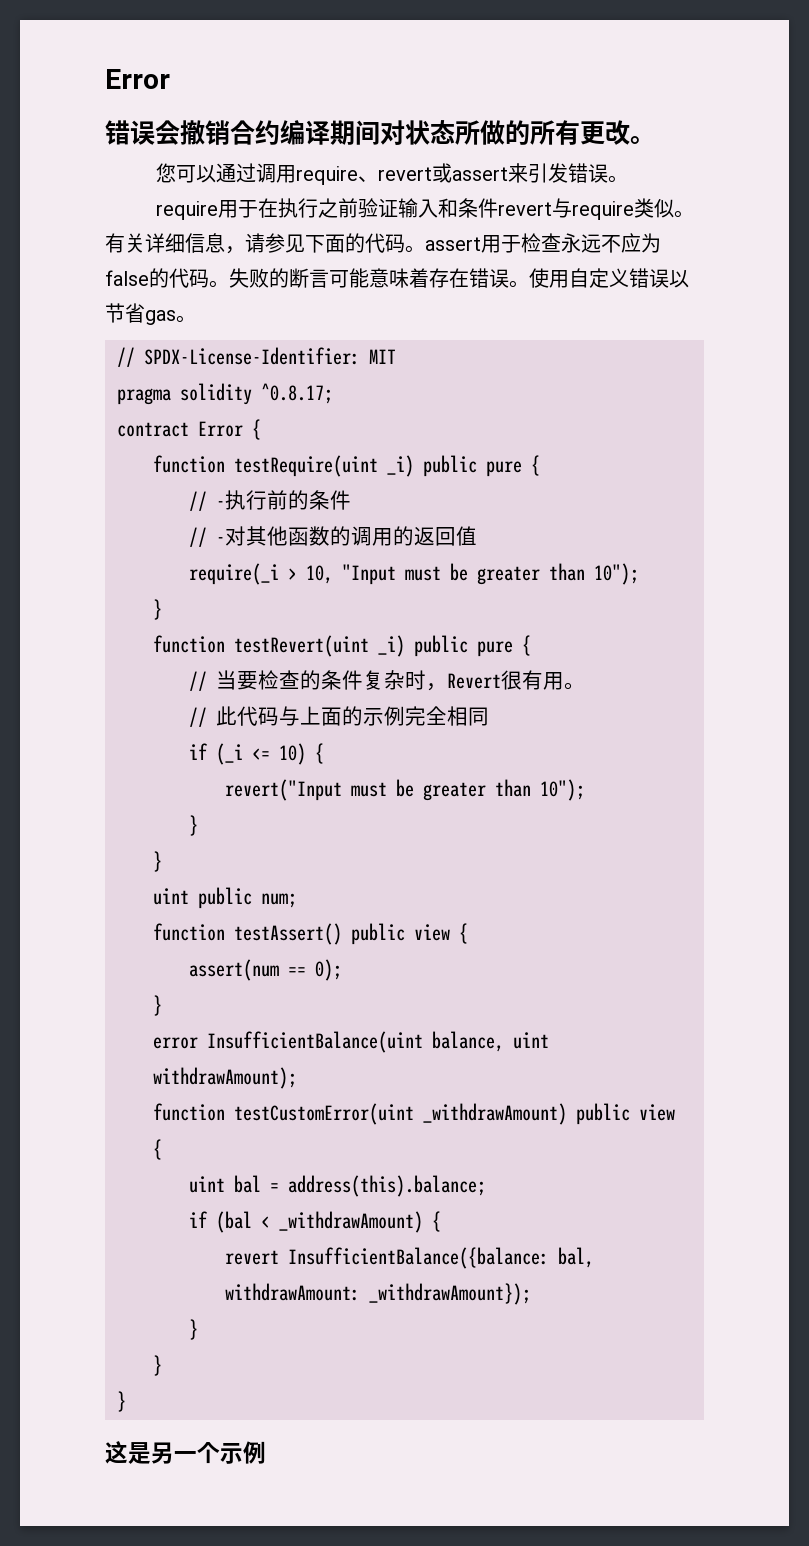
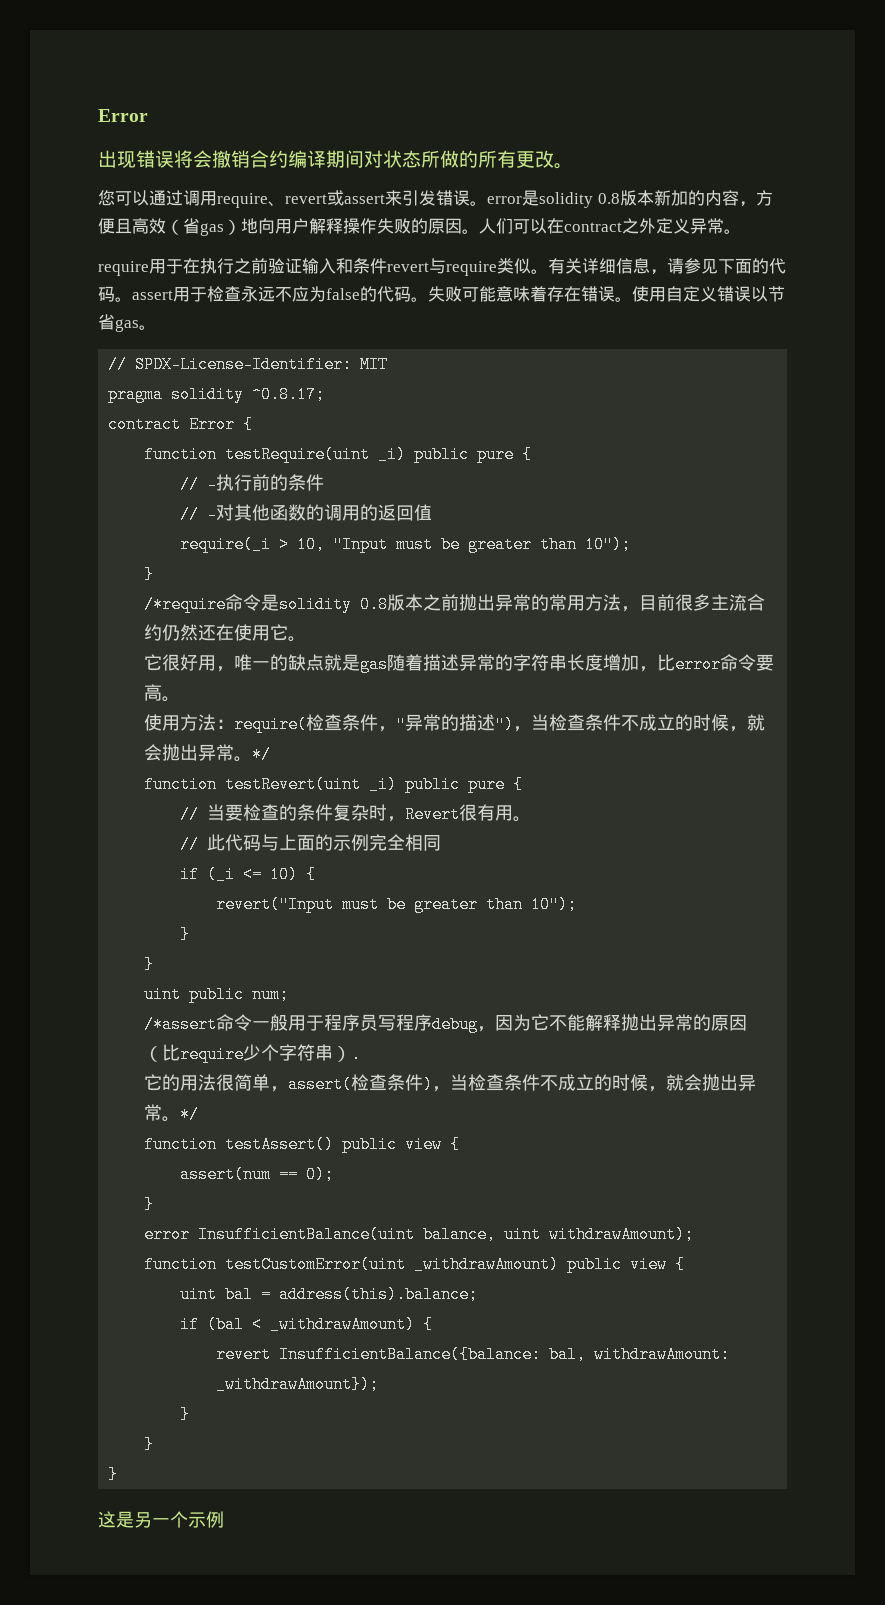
[105,120,155,145] 错误 -> [98,150,193,168] 出现错误将
(629, 179) none -> [487,190,773,208] [98,218,741,236] error是solidity 0.8版本新加的内容，方便且高效（省gas）地向用户解释操作失败的原因。人们可以在contract之外定义异常。
[269,268,329,288] 的断言 -> (462, 294) none
(162, 609) none -> [144,594,766,613] [144,624,307,642] [144,654,775,673] [144,684,181,702] [144,714,766,733] [144,744,272,763] // /*require命令是solidity 0.8版本之前抛出异常的常用方法，目前很多主流合约仍然还在使用它。 // 它很好用，唯一的缺点就是gas随着描述异常的字符串长度增加，比error命令要高。 // 使用方法：require(检查条件，"异常的描述")，当检查条件不成立的时候，就会抛出异常。*/
(297, 900) none -> [144,1014,748,1033] [144,1044,362,1063] [144,1074,757,1093] [144,1104,200,1123] // /*assert命令一般用于程序员写程序debug，因为它不能解释抛出异常的原因（比require少个字符串）. // 它的用法很简单，assert(检查条件)，当检查条件不成立的时候，就会抛出异常。*/

